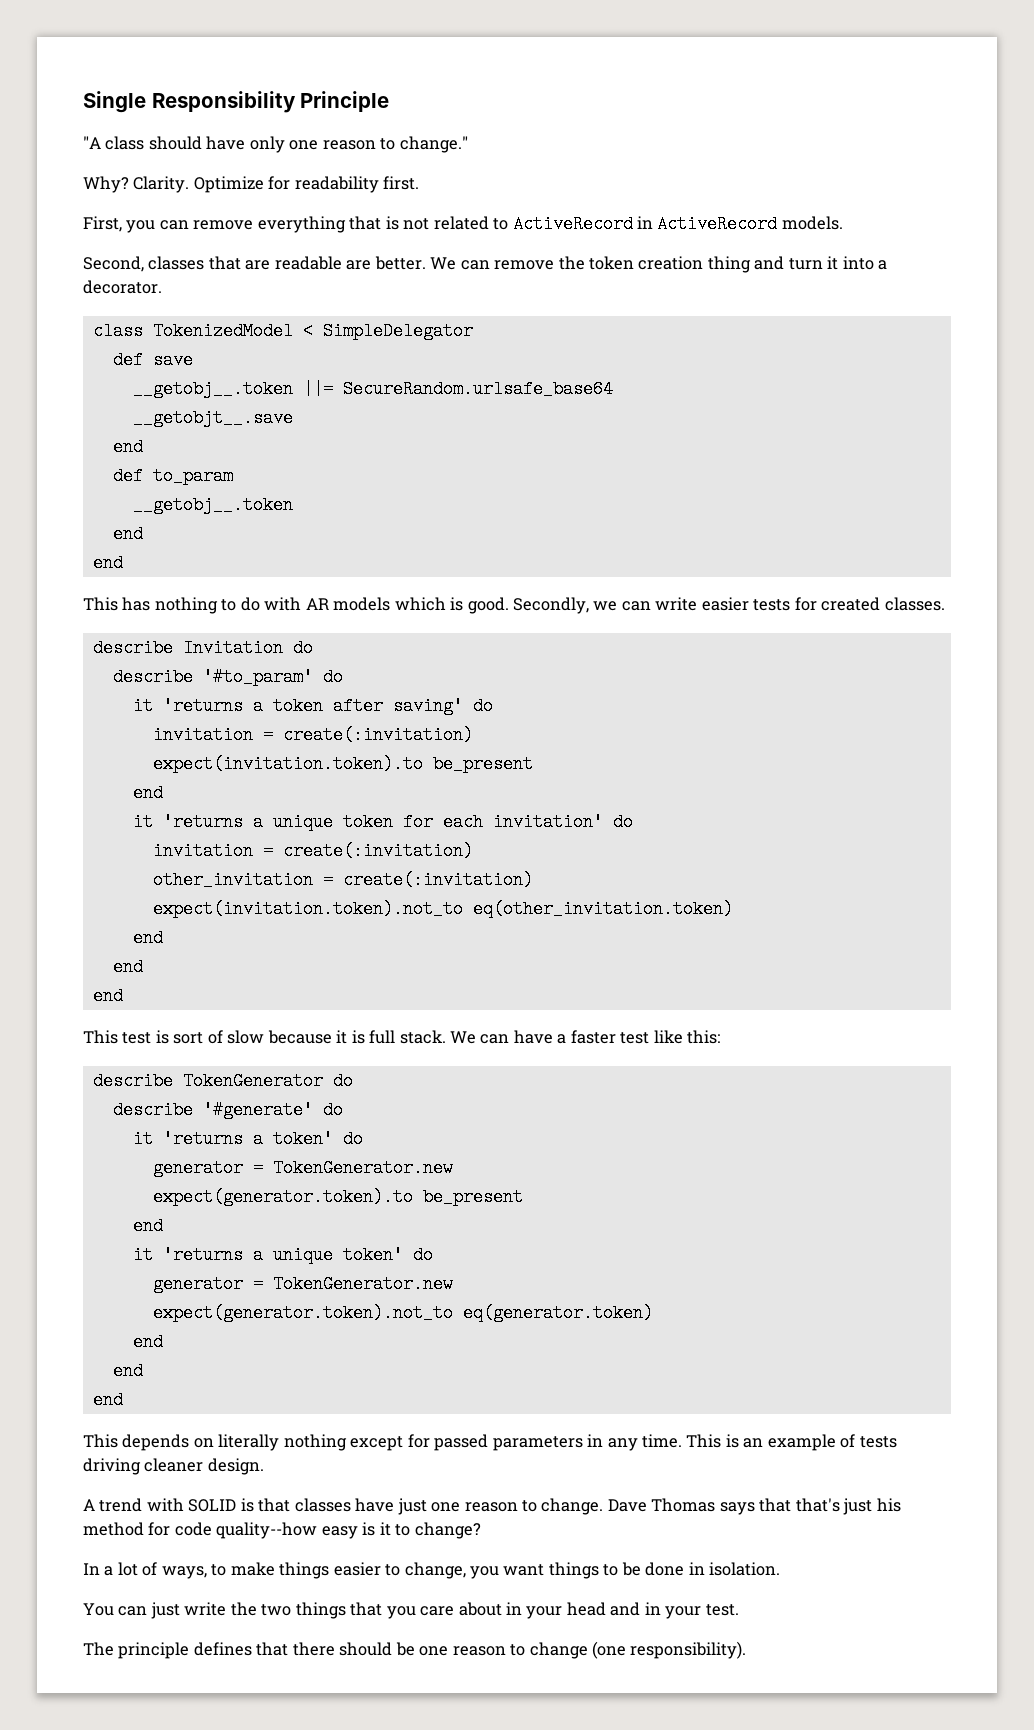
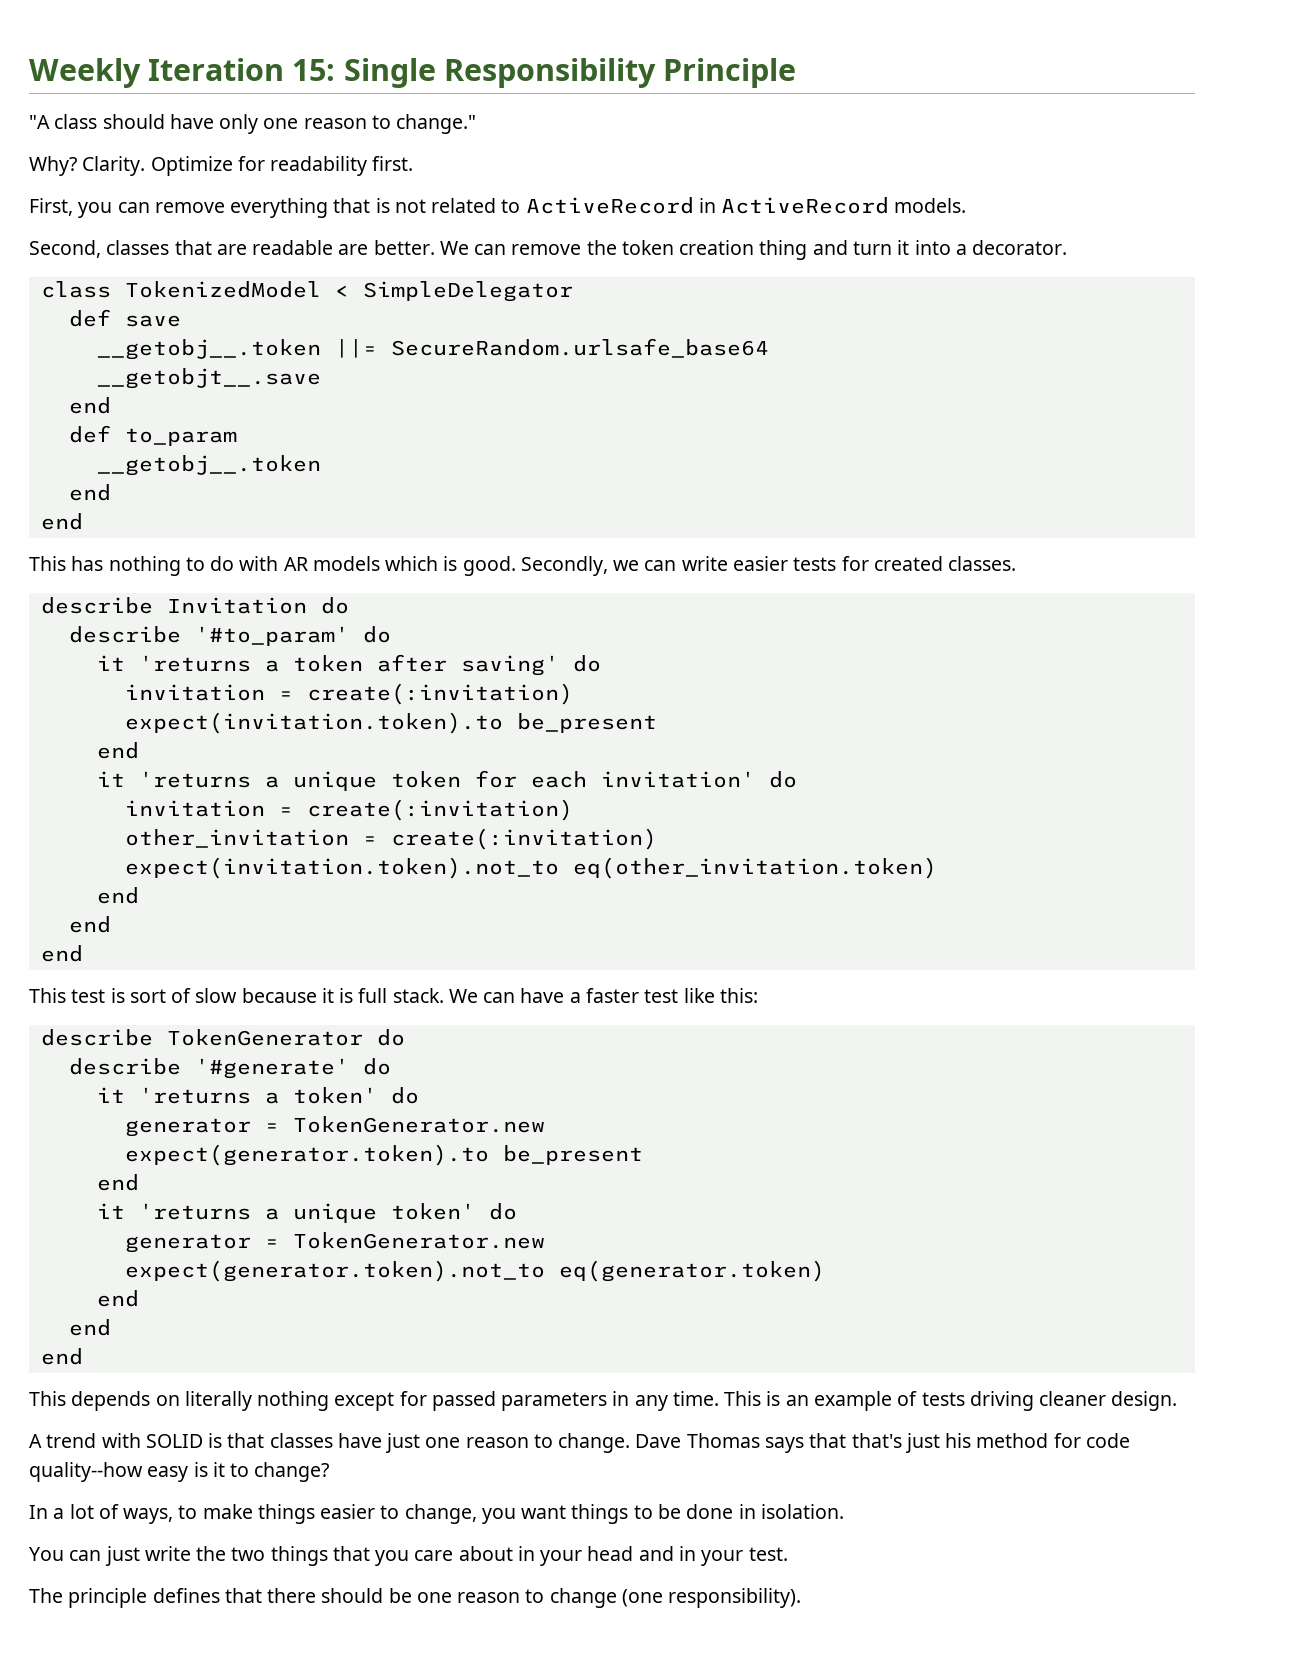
(83, 102) none -> [29,58,336,88] Weekly Iteration 15:

